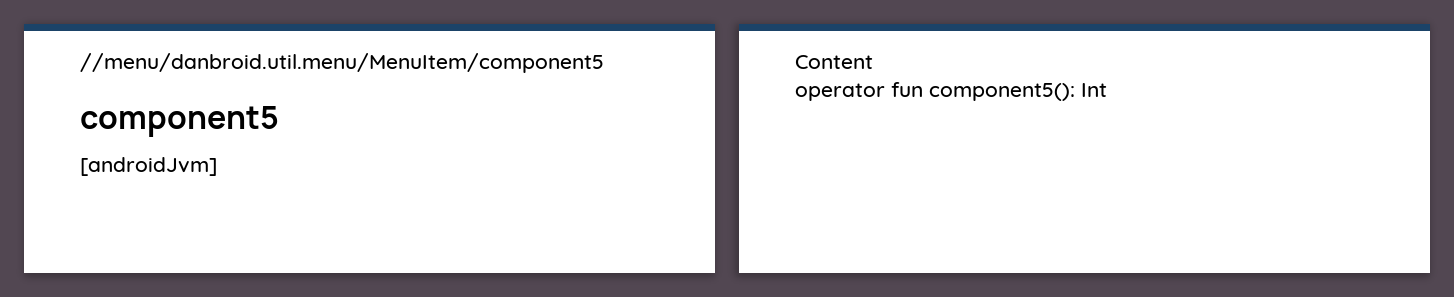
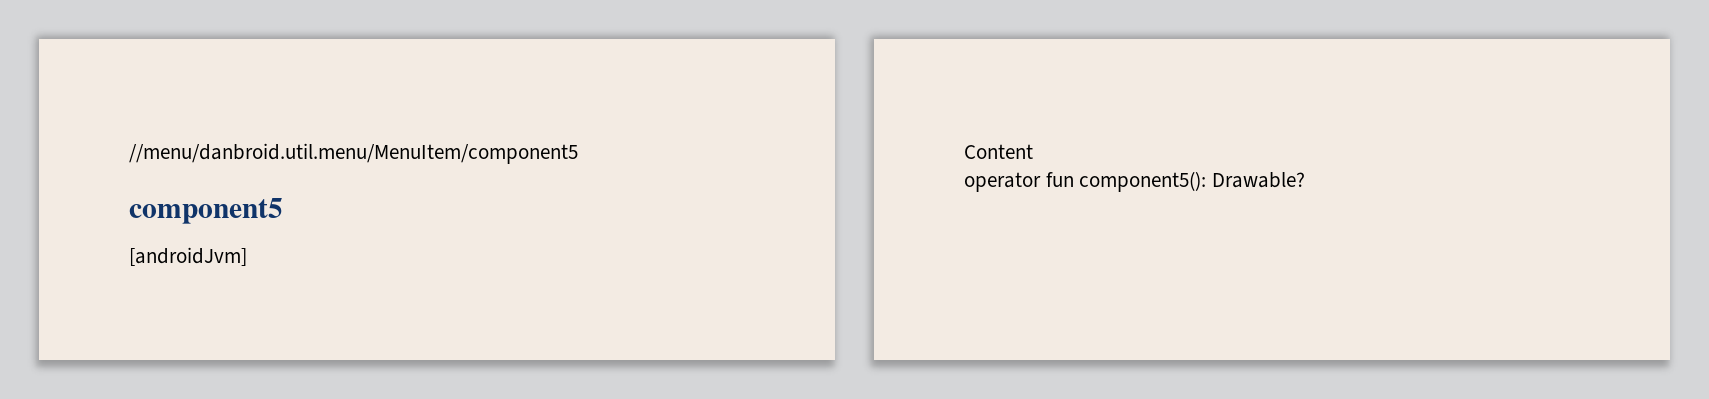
[1081,83,1107,97] Int -> [1212,172,1306,188] Drawable?

